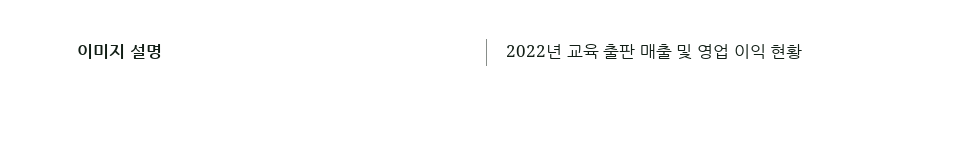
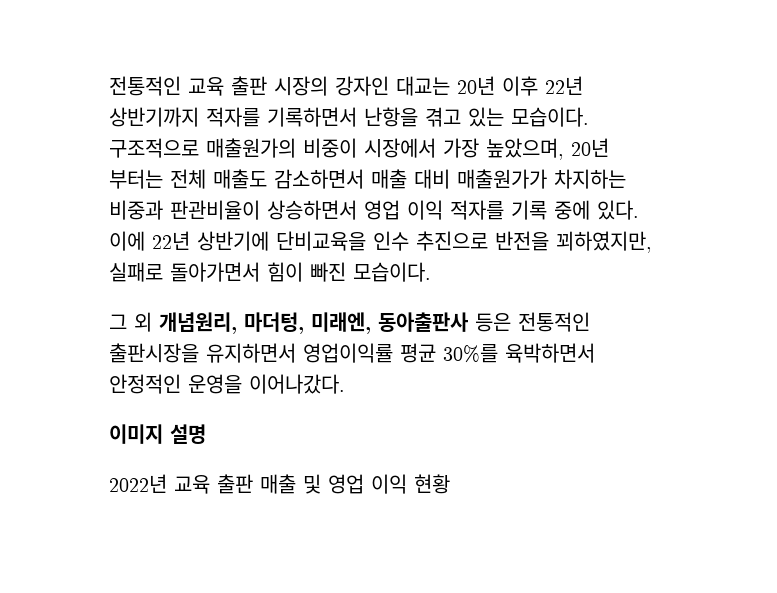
(77, 51) none -> [109,76,583,96] [109,107,589,127] [109,138,609,160] [109,169,626,189] [109,200,639,220] [109,231,652,253] [109,262,431,282] [109,312,590,334] [109,343,595,363] [109,374,345,394] 전통적인 교육 출판 시장의 강자인 대교는 20년 이후 22년 상반기까지 적자를 기록하면서 난항을 겪고 있는 모습이다. 구조적으로 매출원가의 비중이 시장에서 가장 높았으며, 20년 부터는 전체 매출도 감소하면서 매출 대비 매출원가가 차지하는 비중과 판관비율이 상승하면서 영업 이익 적자를 기록 중에 있다. 이에 22년 상반기에 단비교육을 인수 추진으로 반전을 꾀하였지만, 실패로 돌아가면서 힘이 빠진 모습이다. // 그 외 개념원리, 마더텅, 미래엔, 동아출판사 등은 전통적인 출판시장을 유지하면서 영업이익률 평균 30%를 육박하면서 안정적인 운영을 이어나갔다. //

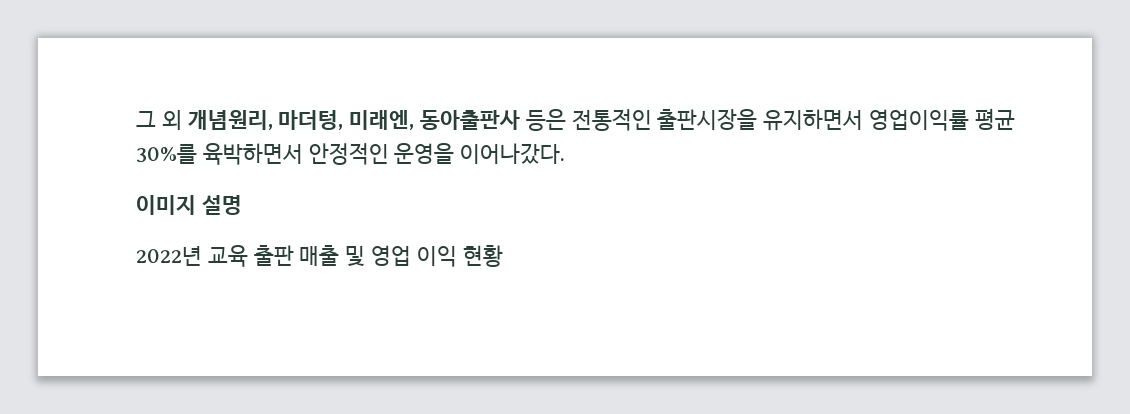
[109,76,583,96] [109,107,589,127] [109,138,609,160] [109,169,626,189] [109,200,639,220] [109,231,652,253] [109,262,431,282] 전통적인 교육 출판 시장의 강자인 대교는 20년 이후 22년 상반기까지 적자를 기록하면서 난항을 겪고 있는 모습이다. 구조적으로 매출원가의 비중이 시장에서 가장 높았으며, 20년 부터는 전체 매출도 감소하면서 매출 대비 매출원가가 차지하는 비중과 판관비율이 상승하면서 영업 이익 적자를 기록 중에 있다. 이에 22년 상반기에 단비교육을 인수 추진으로 반전을 꾀하였지만, 실패로 돌아가면서 힘이 빠진 모습이다. // -> (136, 119) none

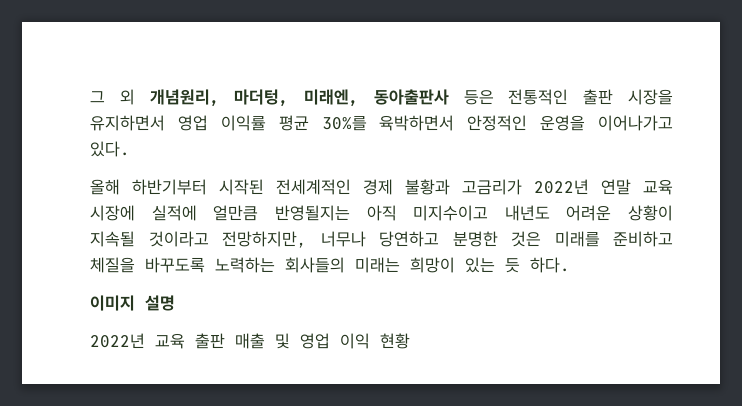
[657,109,970,131] 출판시장을 유지하면서 영업이익률 -> [583,89,673,105] [90,115,266,131] 출판 시장을 유지하면서 영업 이익률
[460,143,566,164] 이어나갔다. -> [598,115,673,131] [90,141,130,157] [90,179,673,195] [90,205,673,221] [90,231,673,248] [90,257,570,273] 이어나가고 있다. // 올해 하반기부터 시작된 전세계적인 경제 불황과 고금리가 2022년 연말 교육 시장에 실적에 얼만큼 반영될지는 아직 미지수이고 내년도 어려운 상황이 지속될 것이라고 전망하지만, 너무나 당연하고 분명한 것은 미래를 준비하고 체질을 바꾸도록 노력하는 회사들의 미래는 희망이 있는 듯 하다.

